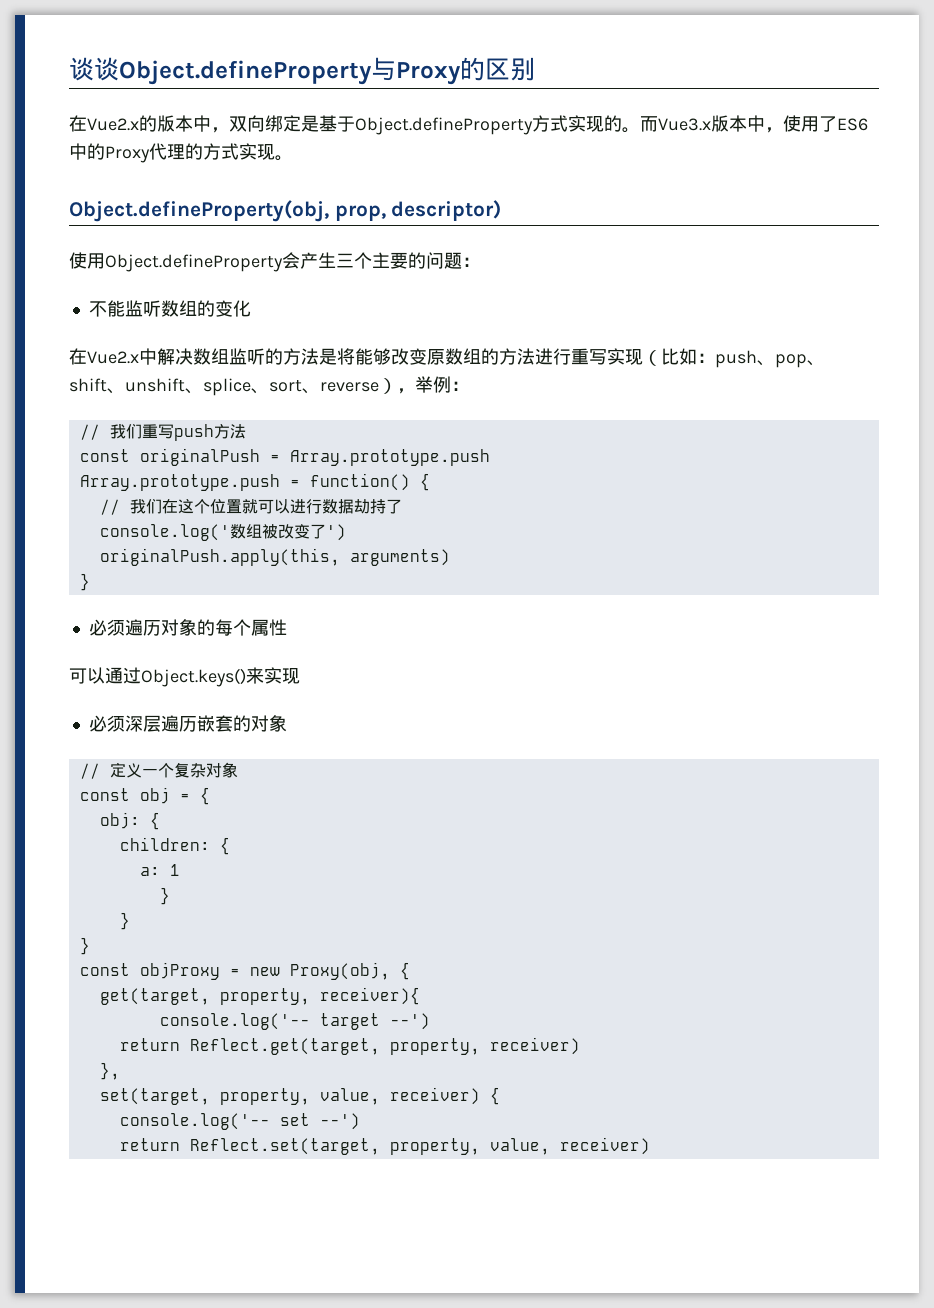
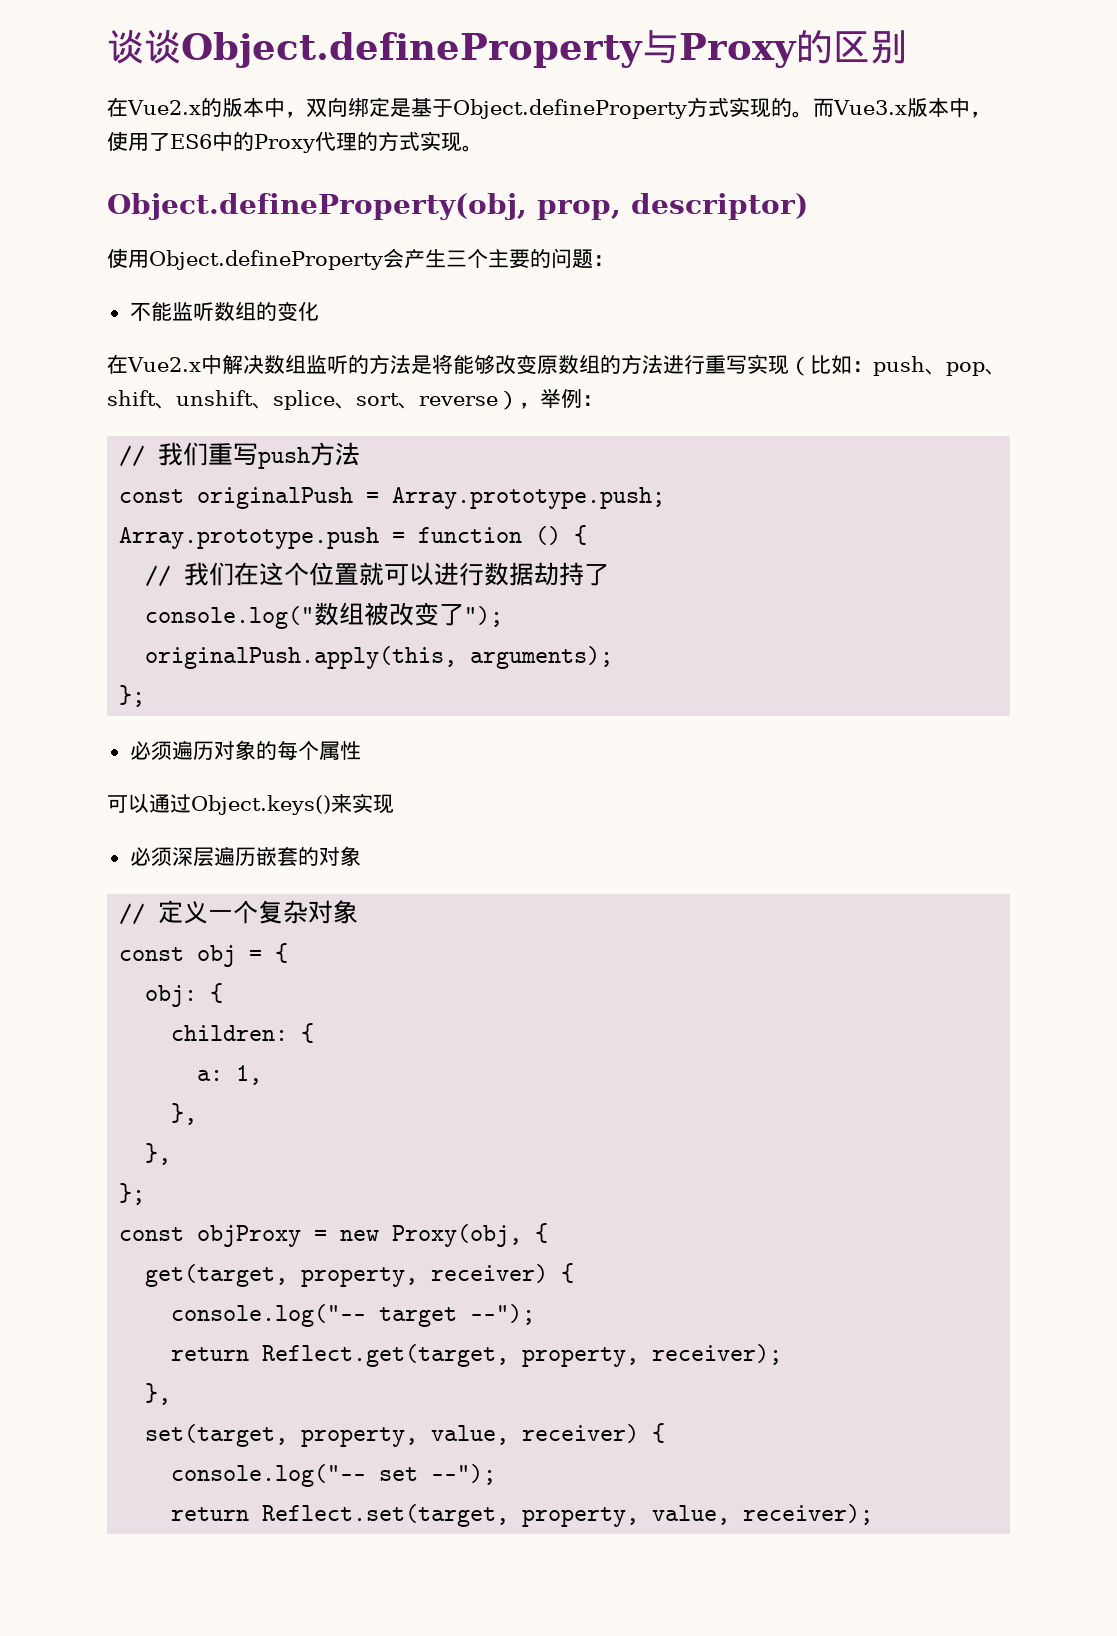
[289,449,490,466] Array.prototype.push -> [392,487,666,509] Array.prototype.push;
[309,473,410,491] function() -> [418,526,562,545] function ()
[99,524,230,541] console.log(' -> [145,606,315,629] console.log("
[325,524,346,541] ') -> [464,606,504,627] ");
[349,549,450,566] [79,573,90,591] arguments) // } -> [470,646,614,669] [119,685,146,707] arguments); // };
[169,864,180,876] [159,887,170,905] [119,912,130,930] [79,937,90,955] 1 // } // } // } -> [236,1065,263,1085] [171,1103,198,1125] [145,1143,172,1165] [119,1183,146,1205] 1, // }, // }, // };
[319,987,420,1005] [159,1013,430,1030] receiver){ // console.log('-- target --') -> [431,1263,575,1283] [171,1304,536,1327] receiver) { // console.log("-- target --");
[489,1037,580,1055] receiver) -> [652,1344,783,1365] receiver);
[119,1113,360,1130] console.log('-- set --') -> [171,1464,497,1487] console.log("-- set --");
[559,1137,650,1155] receiver) -> [743,1504,874,1525] receiver);

